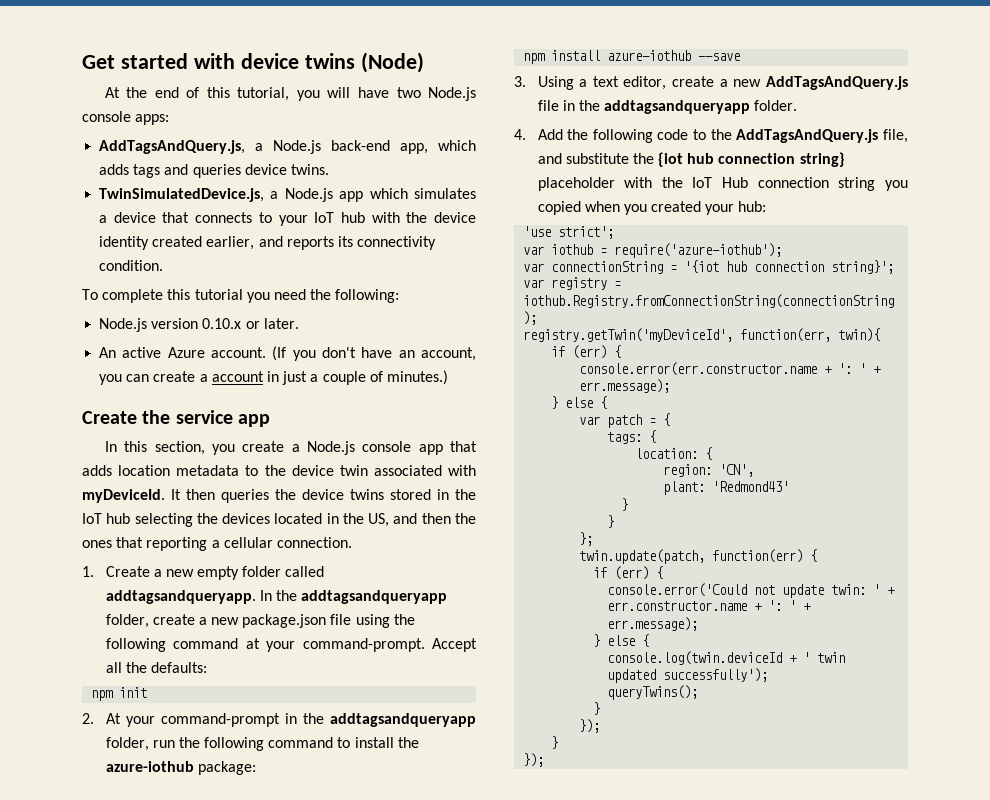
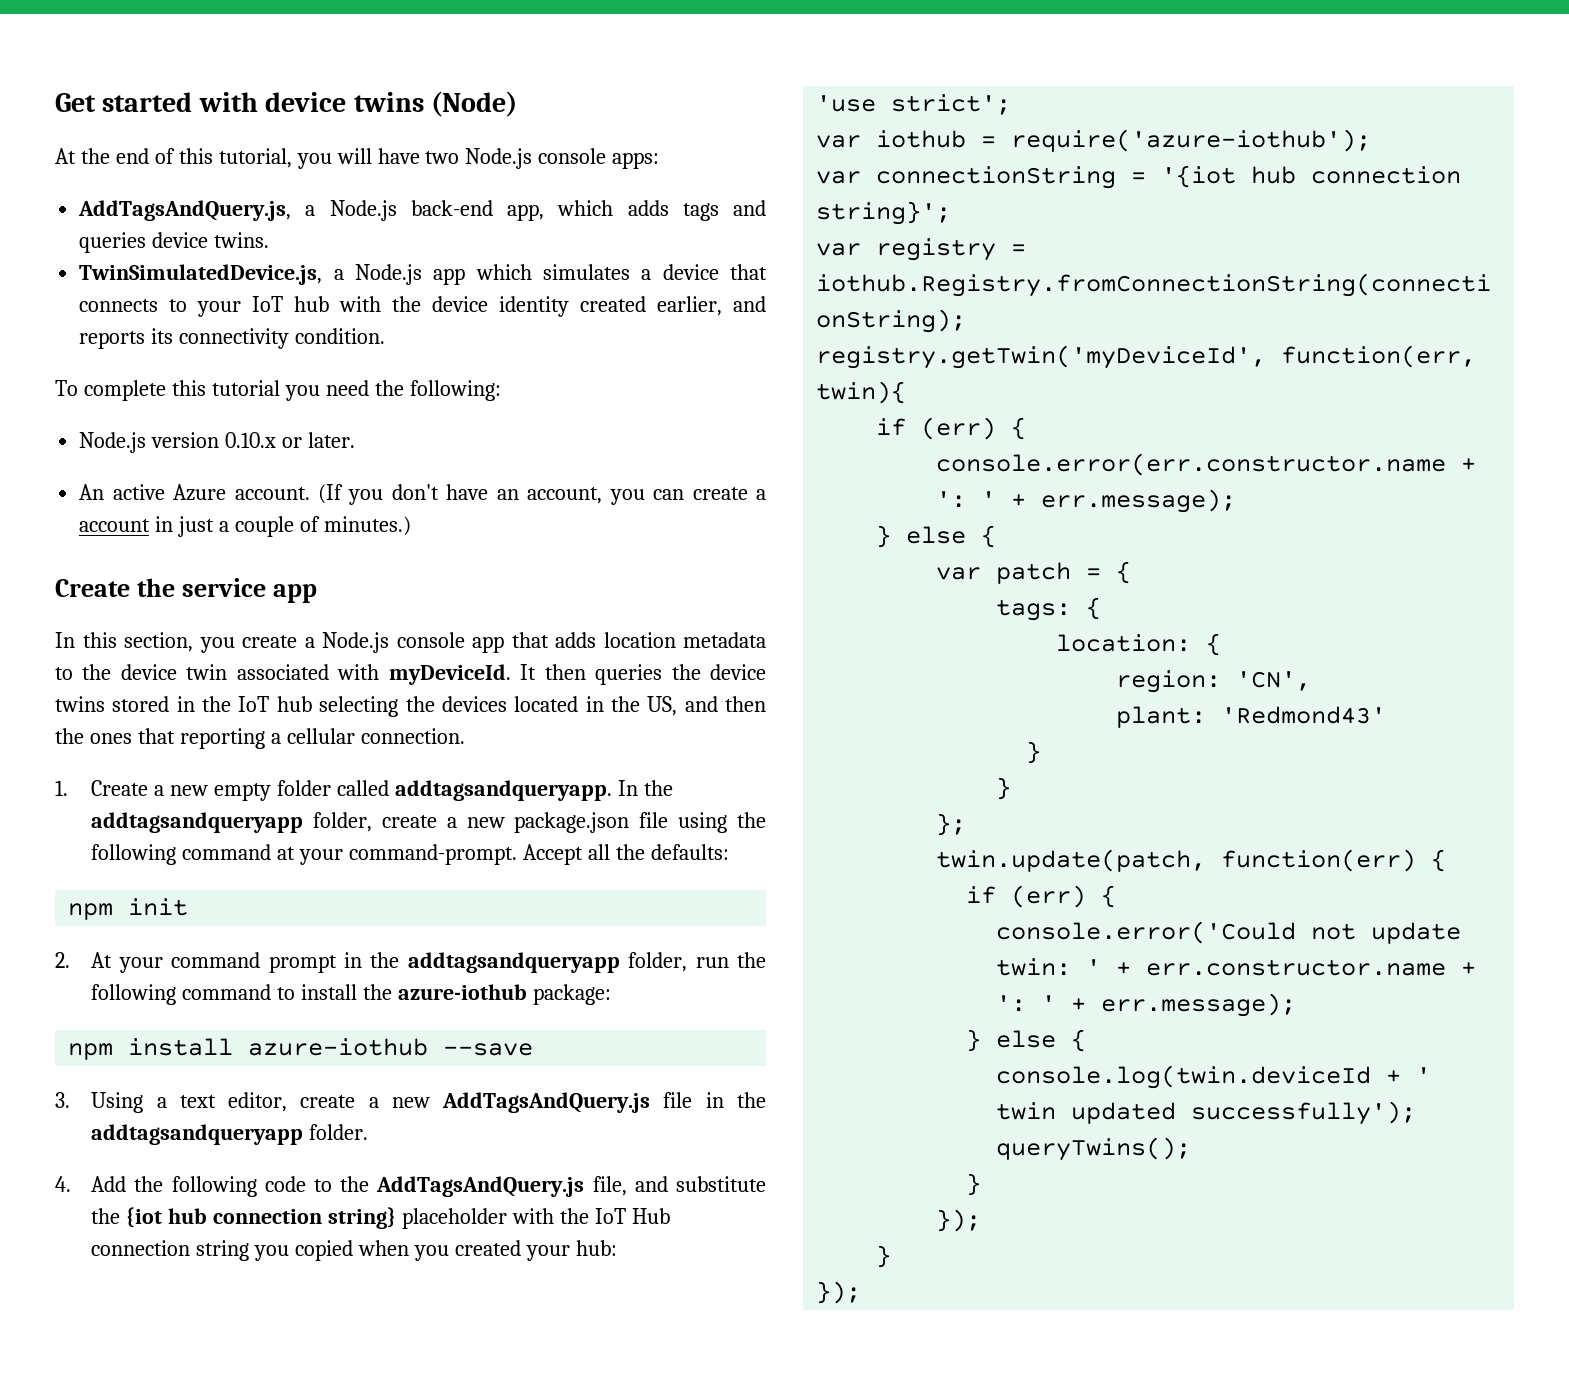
[160,713,280,727] command-prompt -> [171,952,337,973] command prompt

